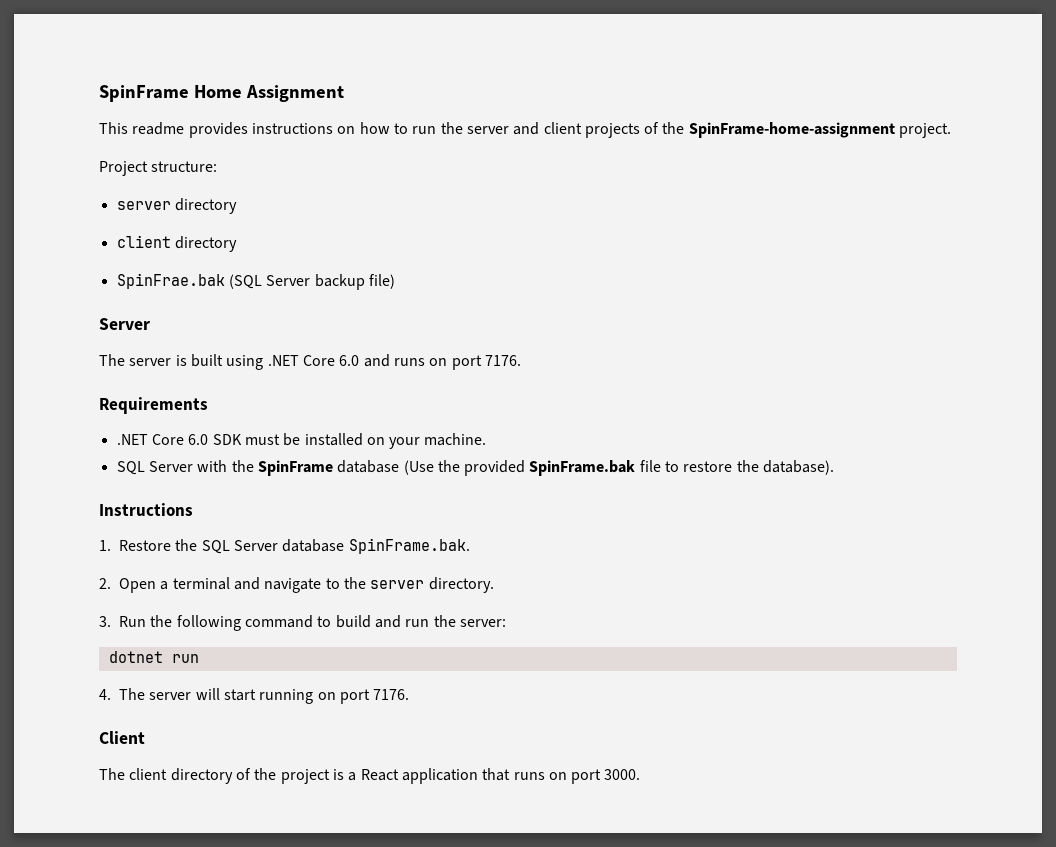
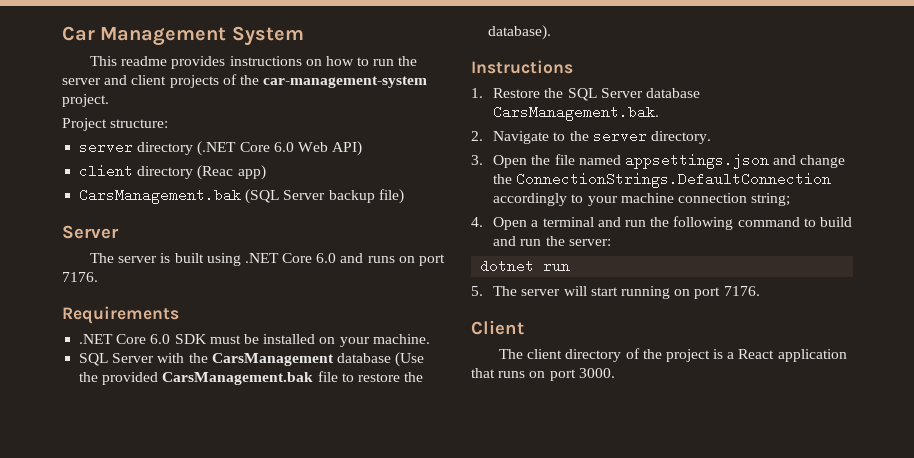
[99,85,344,102] SpinFrame Home Assignment -> [62,26,304,46] Car Management System
[688,122,895,138] SpinFrame-home-assignment -> [263,76,428,88] car-management-system
[116,235,237,252] [116,273,225,289] // client directory // SpinFrae.bak -> [197,141,363,156] [79,164,266,180] [79,188,242,204] (.NET Core 6.0 Web API) // client directory (Reac app) // CarsManagement.bak
[257,460,333,476] SpinFrame -> [211,353,334,366] CarsManagement
[529,460,636,476] SpinFrame.bak -> [162,372,314,385] CarsManagement.bak
[348,538,470,554] [99,577,494,593] [99,616,146,627] SpinFrame.bak. // 2. Open a terminal and navigate to the server directory. // 3. Run -> [493,105,660,121] [471,129,711,144] [471,153,846,169] [493,172,832,188] [493,193,791,206] [471,217,646,230] CarsManagement.bak. // 2. Navigate to the server directory. // 3. Open the file named appsettings.json and change the ConnectionStrings.DefaultConnection accordingly to your machine connection string; // 4. Open a terminal and run
[99,689,111,700] 4. -> [471,286,483,296] 5.

